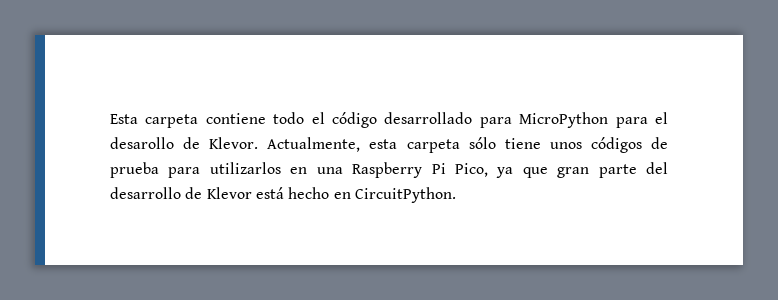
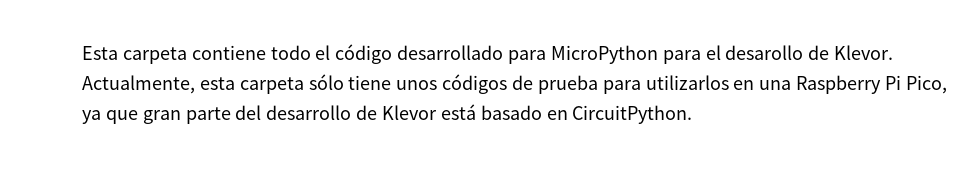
[288,187,330,199] hecho -> [480,105,542,120] basado

